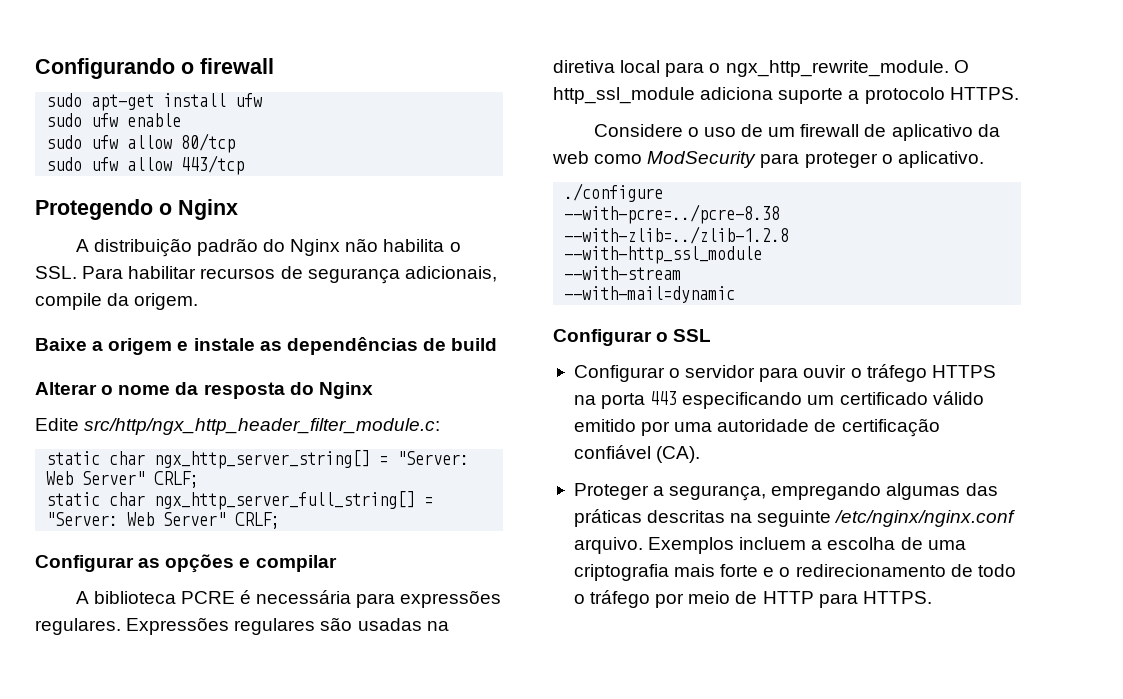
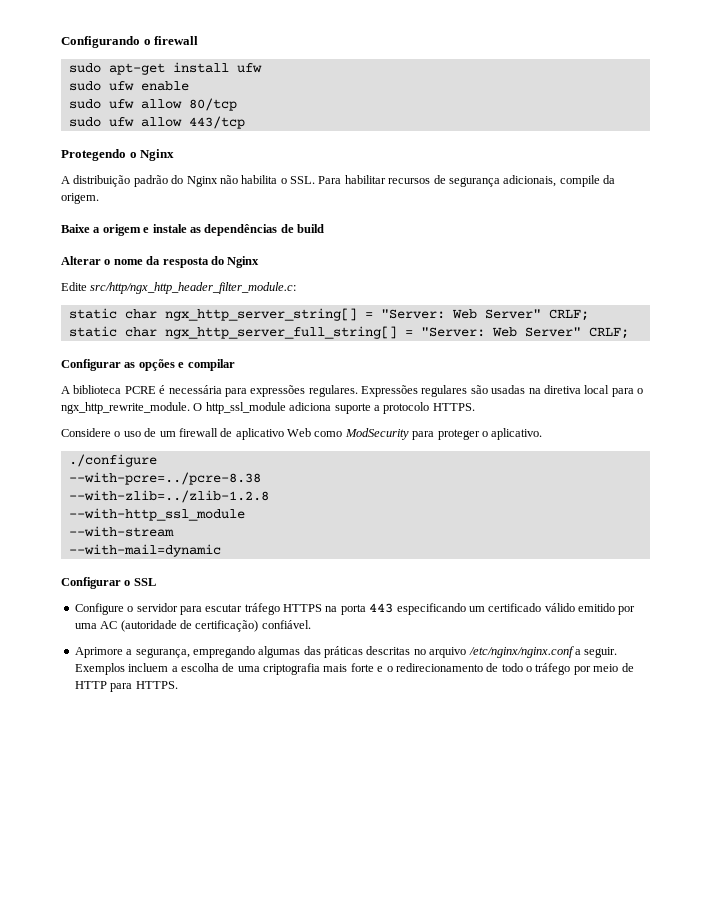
[977,124,1000,137] [552,151,589,164] da web -> [287,428,311,437] Web
[573,365,665,382] Configurar -> [74,603,124,615] Configure
[803,365,862,378] ouvir o -> [205,604,243,612] escutar
[717,418,940,437] [573,445,701,463] [573,483,649,500] autoridade de certificação confiável (CA). // Proteger -> [100,620,311,632] [74,647,123,658] AC (autoridade de certificação) confiável. // Aprimore
[730,510,1016,527] [573,537,643,554] na seguinte /etc/nginx/nginx.conf arquivo. -> [413,646,618,658] no arquivo /etc/nginx/nginx.conf a seguir.

